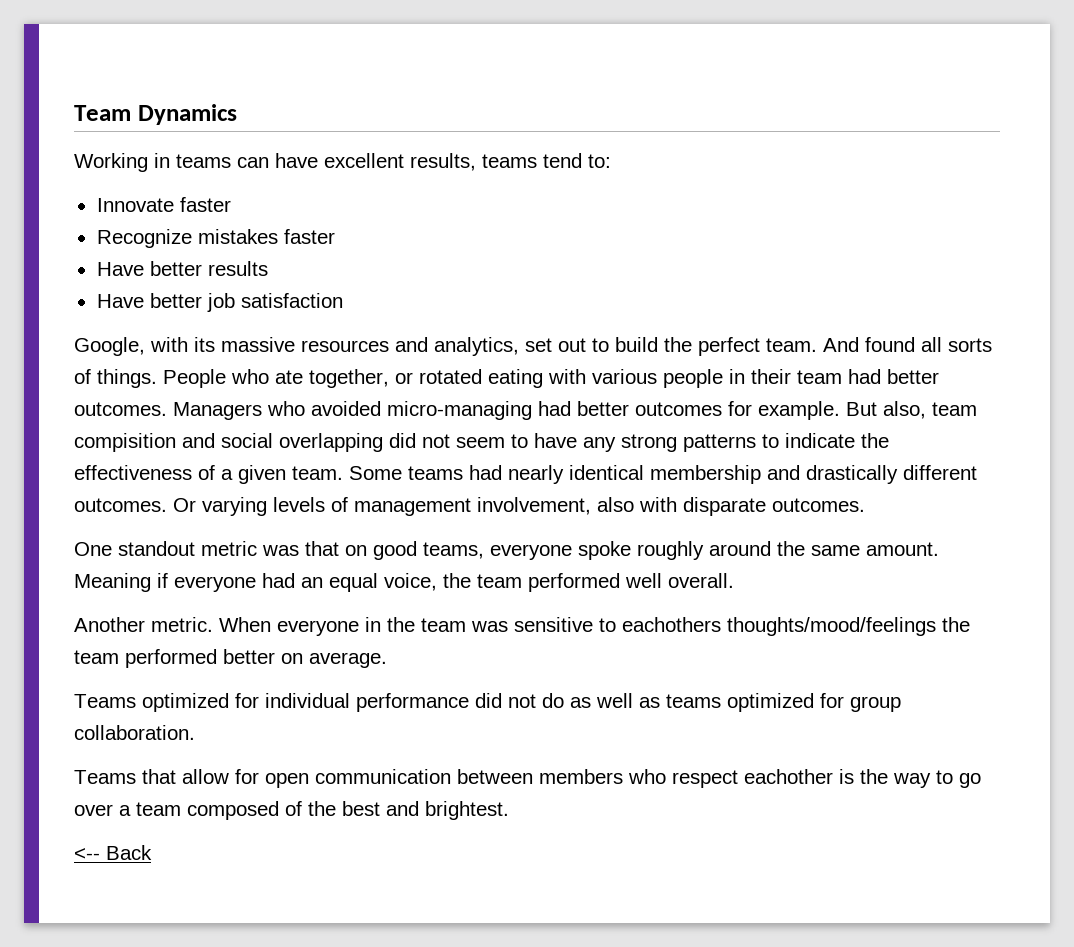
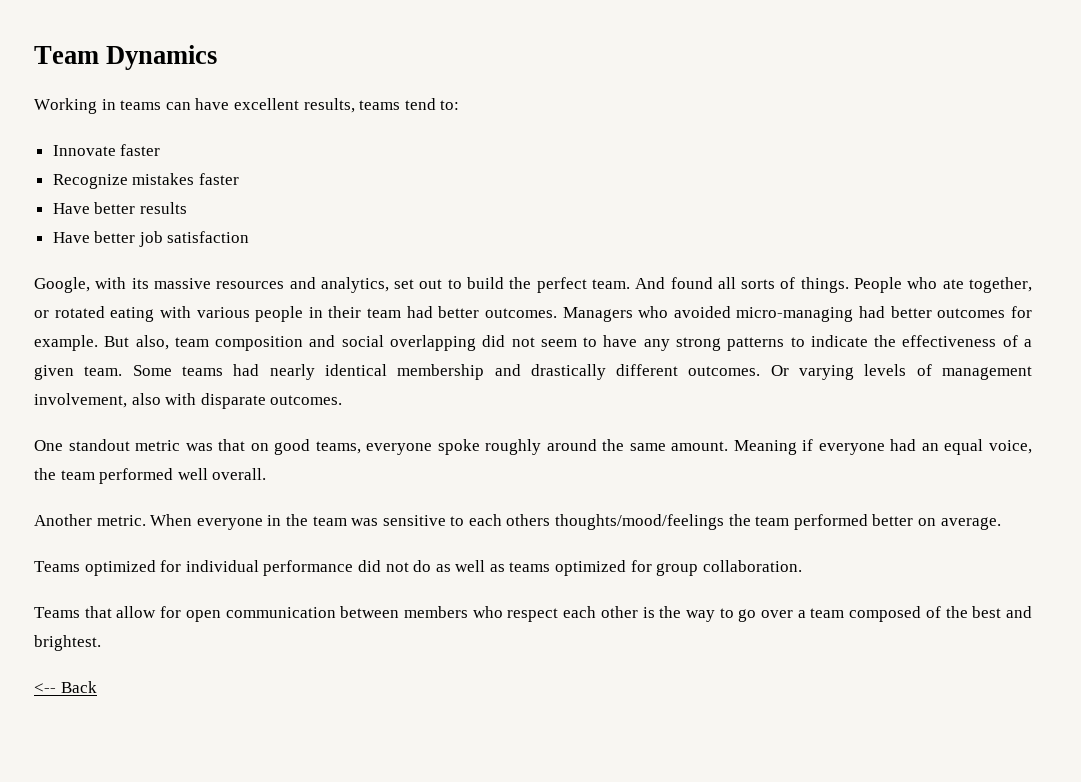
[74,433,176,452] compisition -> [215,336,304,351] composition
[622,617,721,632] eachothers -> [468,514,551,526] each others
[744,769,833,784] eachother -> [563,606,638,618] each other

